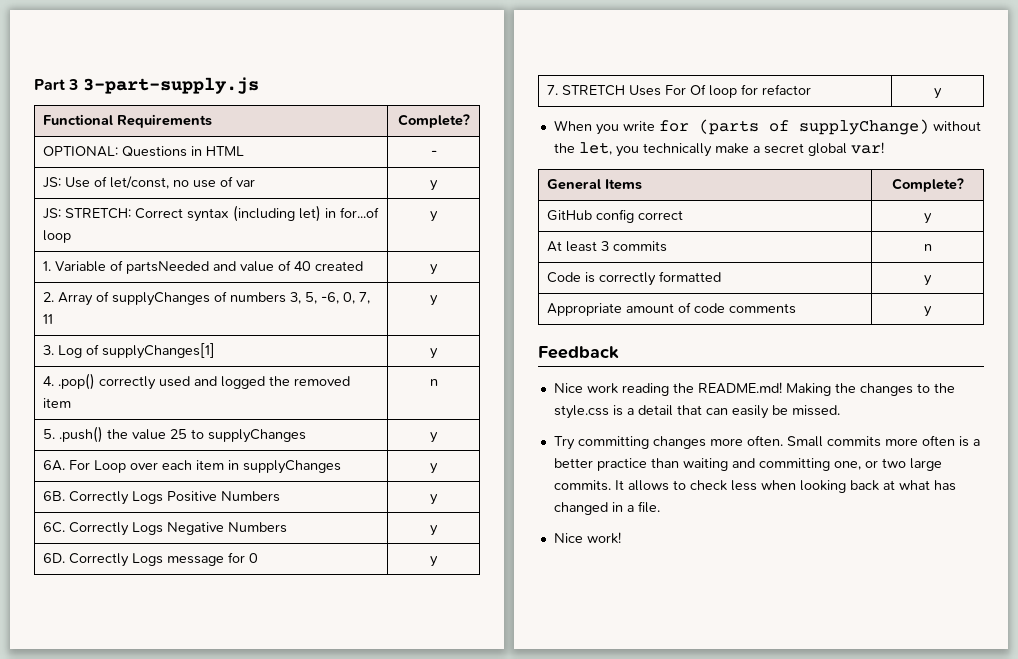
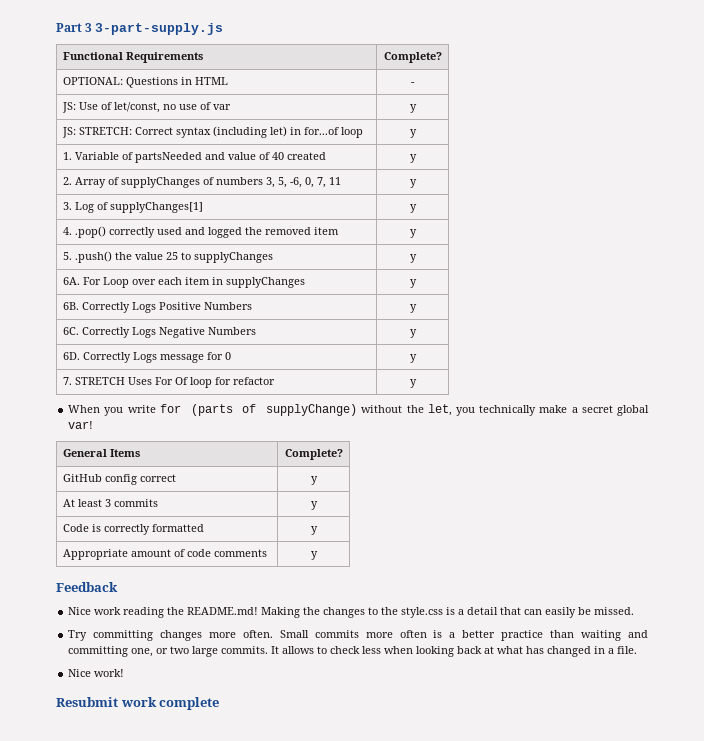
[429,379,438,386] n -> [409,229,417,238] y
[923,244,932,251] n -> [310,501,318,510] y
(621, 538) none -> [56,697,220,710] // Resubmit work complete

